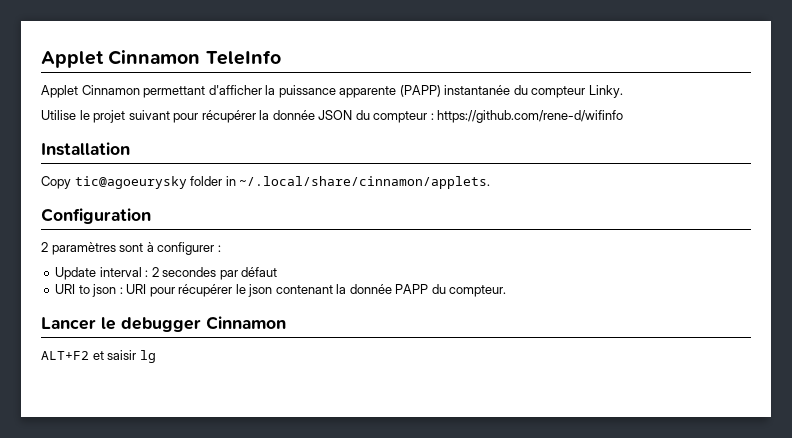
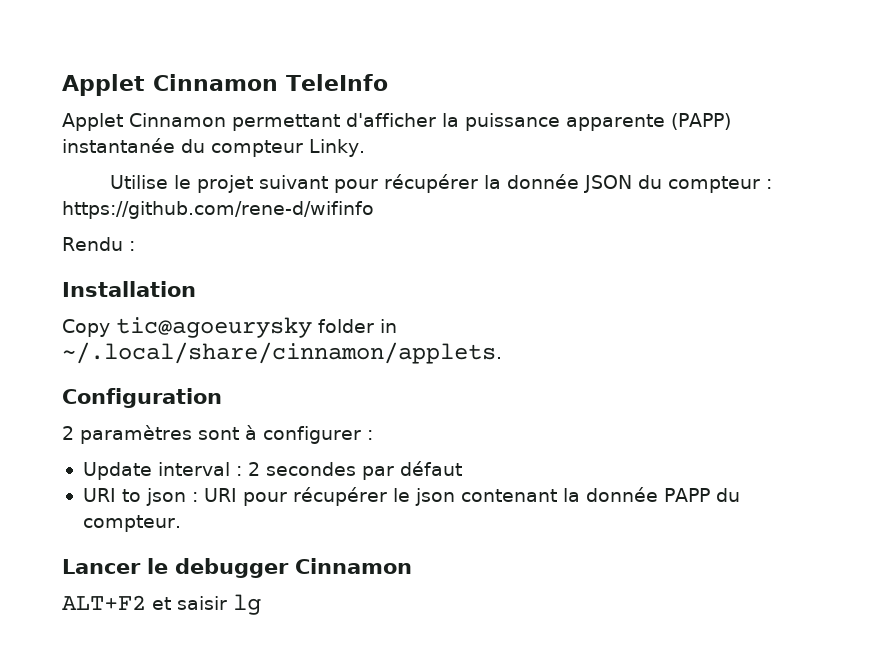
(624, 116) none -> [62,237,135,251] // Rendu :

